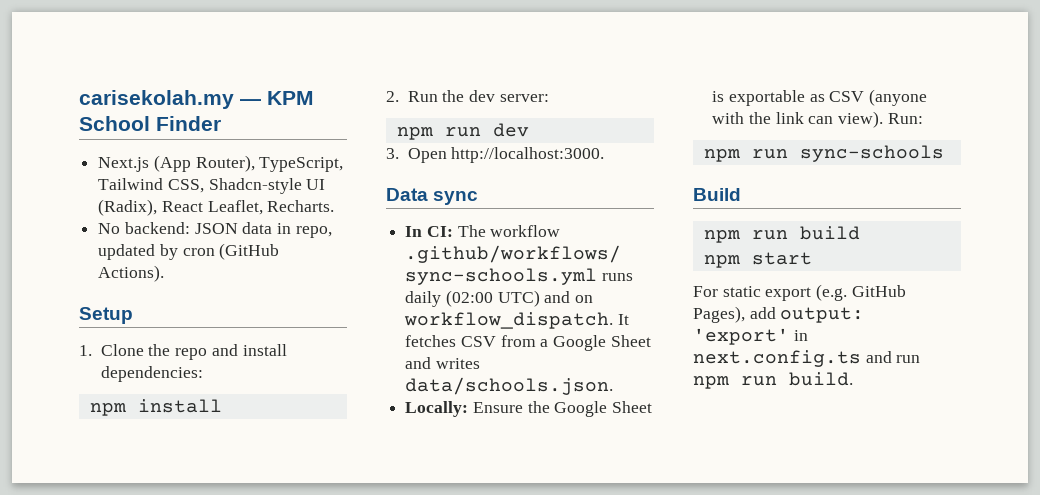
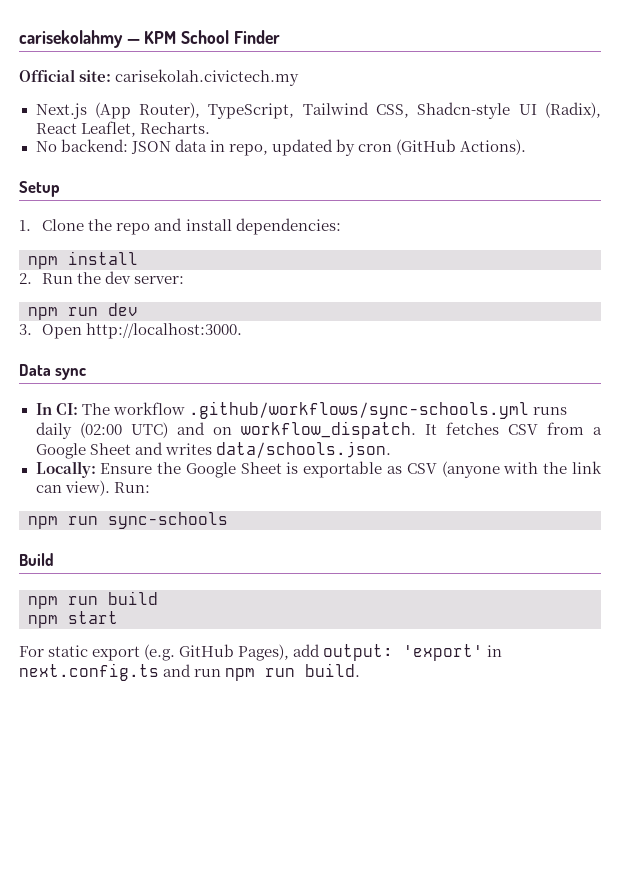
[79,90,234,109] carisekolah.my -> [19,30,123,48] carisekolahmy
(221, 123) none -> [19,69,300,86] // Official site: carisekolah.civictech.my

